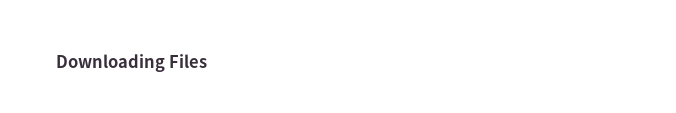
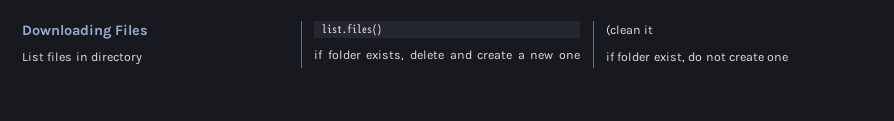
(208, 61) none -> [22,52,143,65] [321,24,382,36] [314,50,580,61] [606,24,654,36] [606,52,789,63] // List files in directory // list.files() // if folder exists, delete and create a new one (clean it // if folder exist, do not create one

